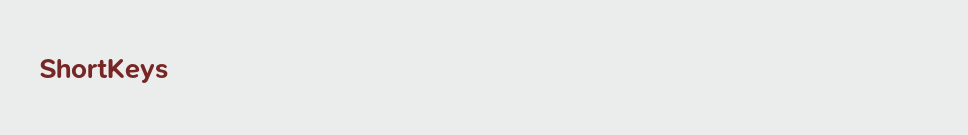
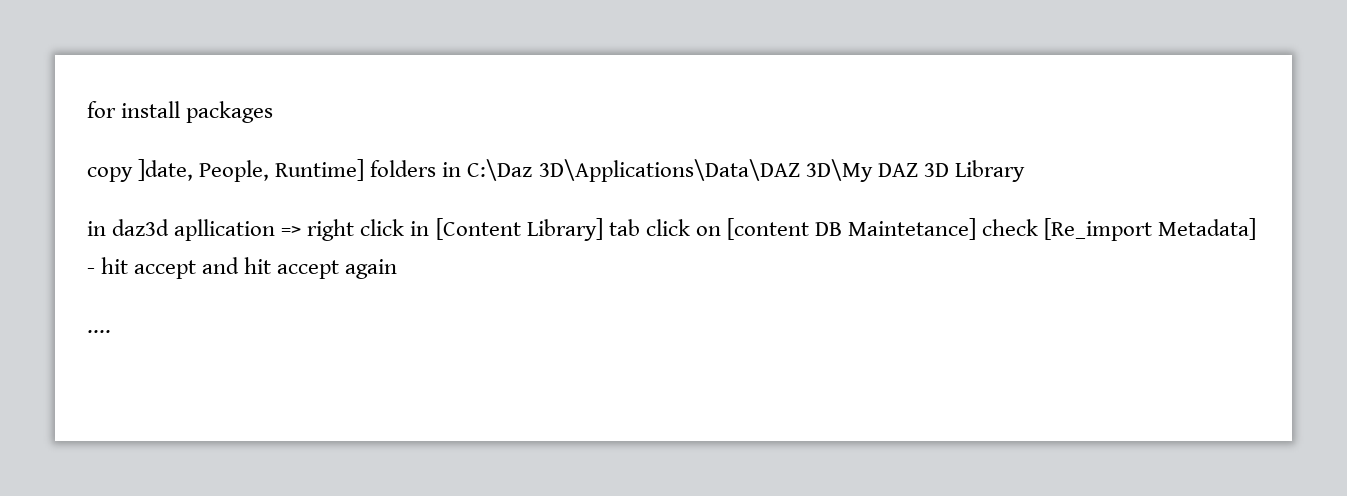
[39,58,168,83] ShortKeys -> [87,101,274,123] [87,159,1025,182] [87,218,1257,241] [87,257,398,279] [87,330,111,333] for install packages // copy ]date, People, Runtime] folders in C:\Daz 3D\Applications\Data\DAZ 3D\My DAZ 3D Library // in daz3d apllication => right click in [Content Library] tab click on [content DB Maintetance] check [Re_import Metadata] - hit accept and hit accept again // ....

